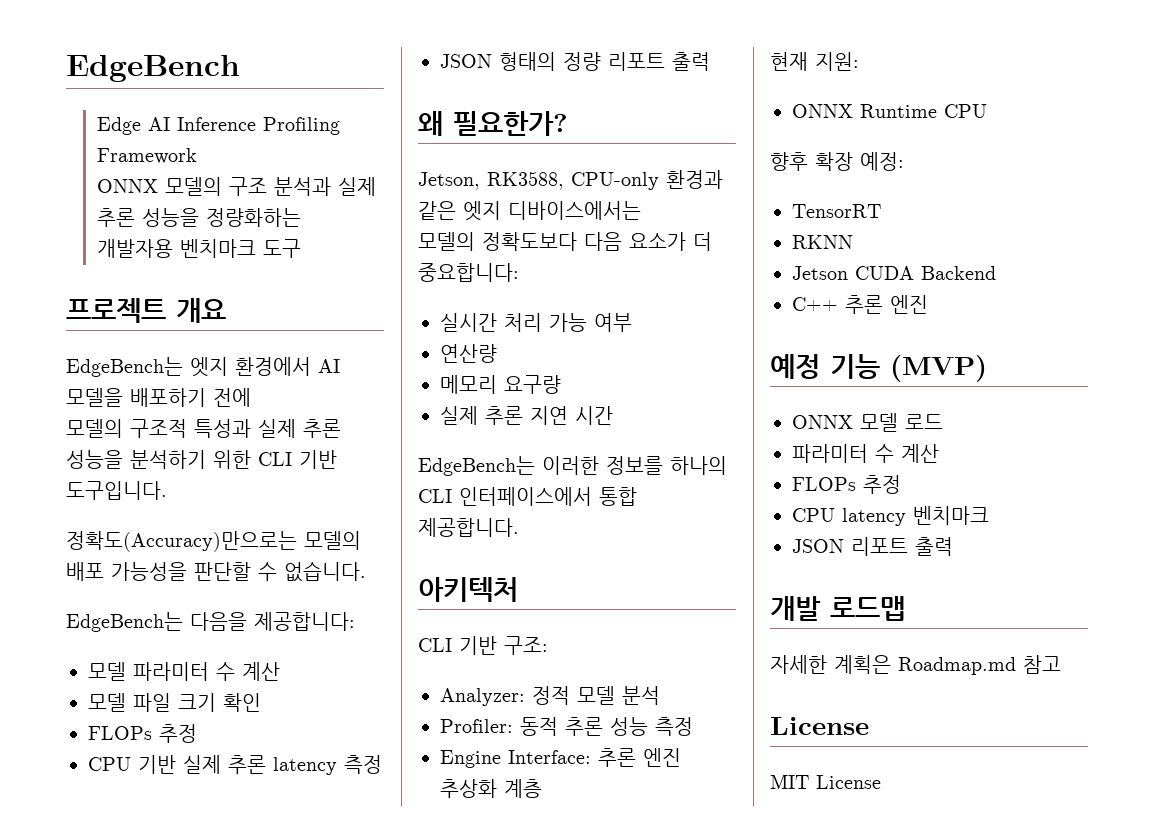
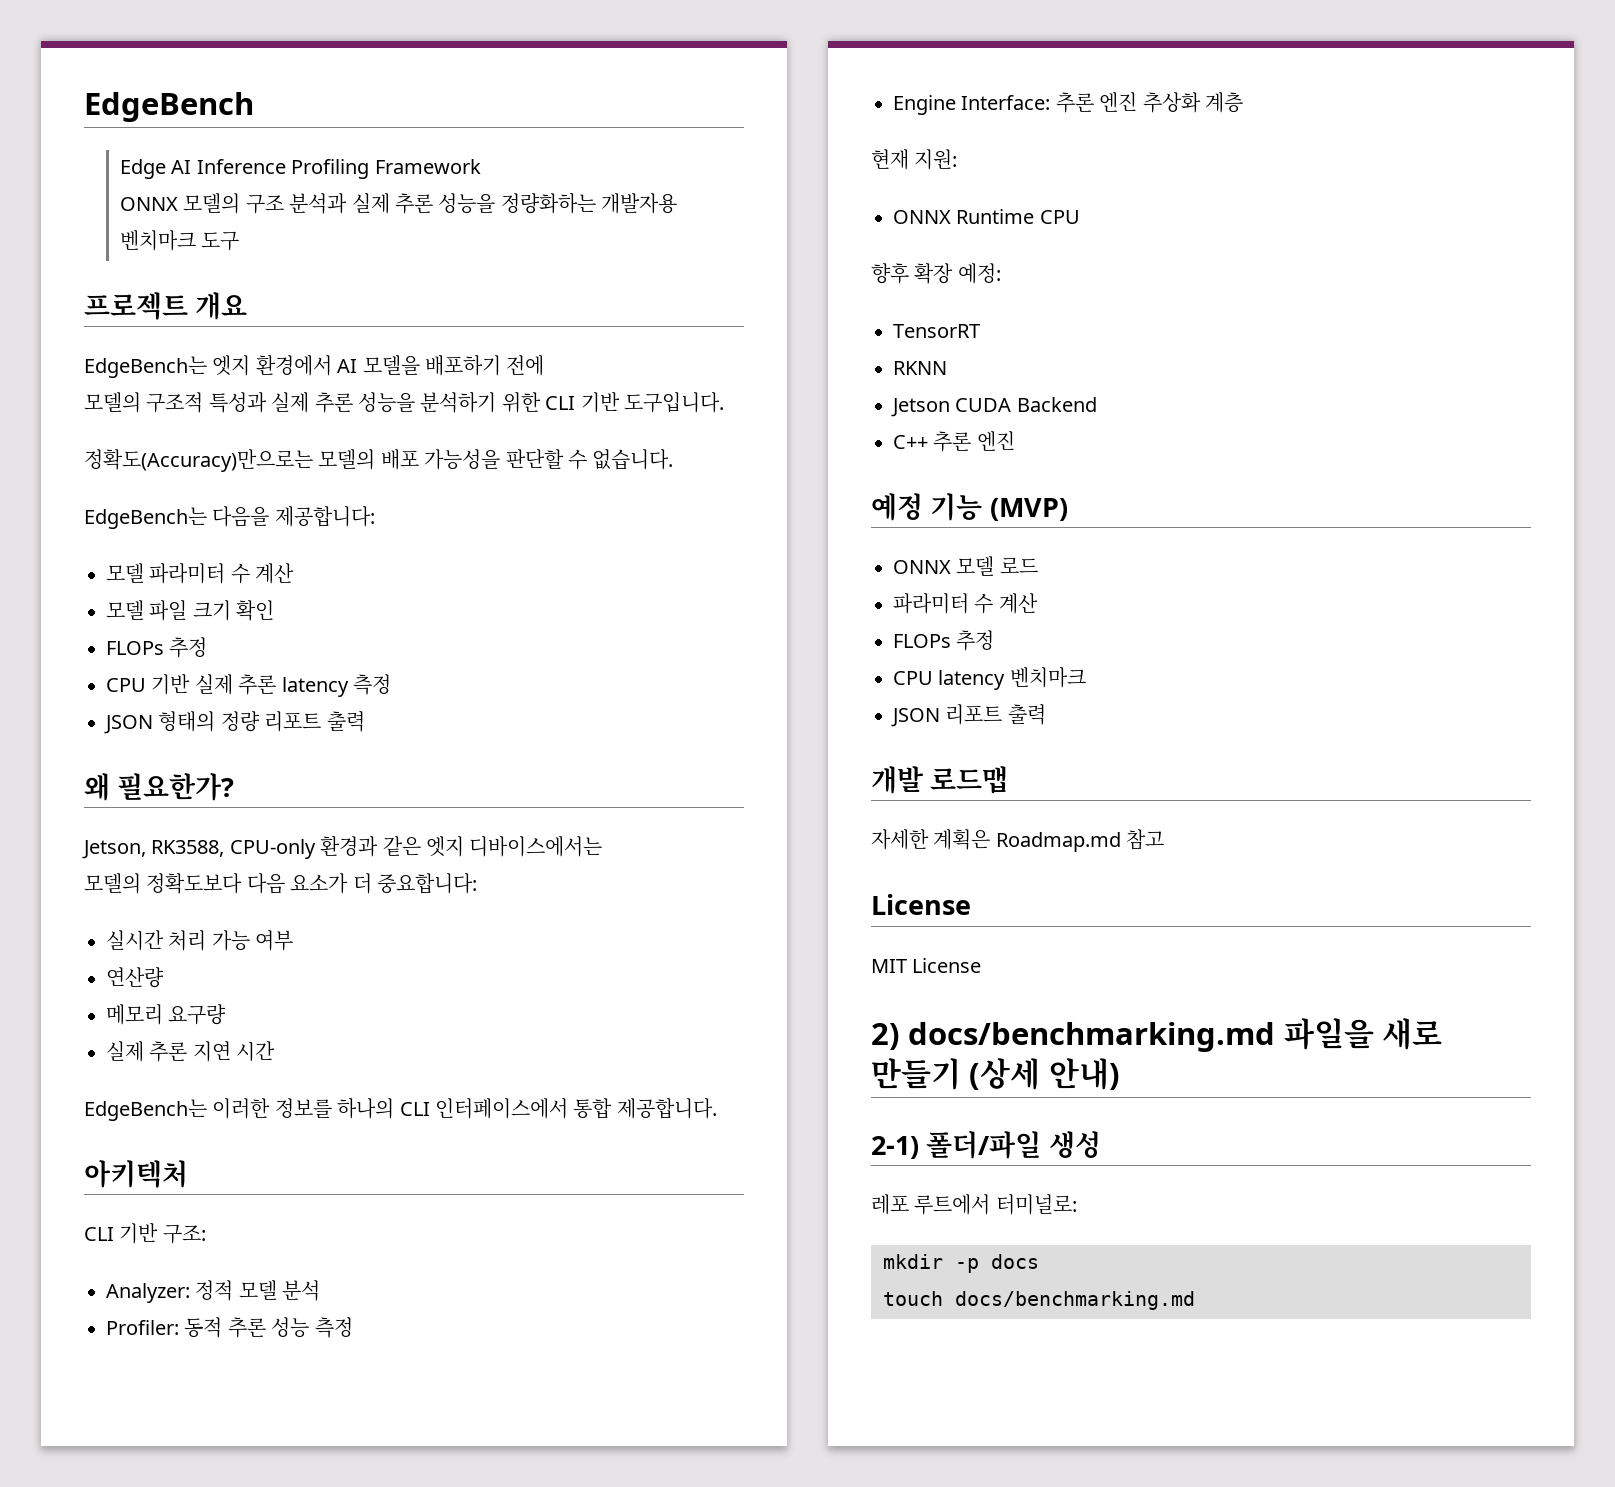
(881, 782) none -> [871,1018,1443,1052] [871,1058,1120,1090] [871,1131,1101,1159] [871,1194,1077,1215] [883,1254,1039,1273] [883,1291,1195,1310] // 2) docs/benchmarking.md 파일을 새로 만들기 (상세 안내) // 2-1) 폴더/파일 생성 // 레포 루트에서 터미널로: // mkdir -p docs // touch docs/benchmarking.md

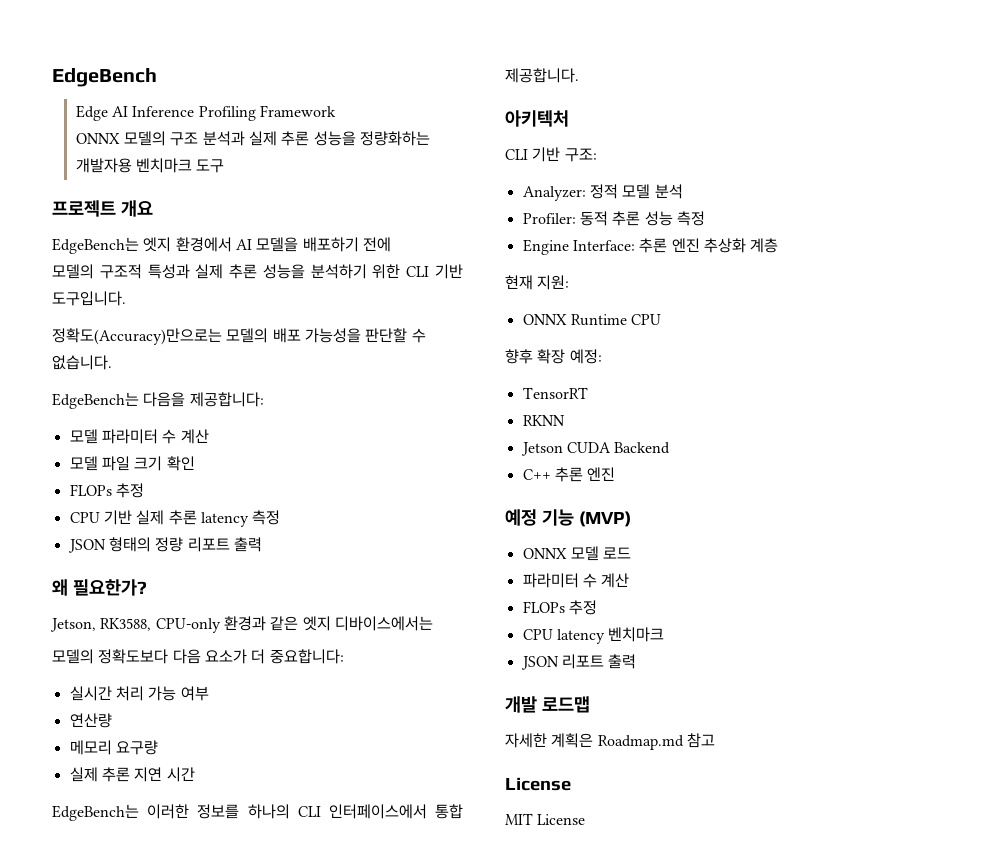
[871,1018,1443,1052] [871,1058,1120,1090] [871,1131,1101,1159] [871,1194,1077,1215] [883,1254,1039,1273] [883,1291,1195,1310] // 2) docs/benchmarking.md 파일을 새로 만들기 (상세 안내) // 2-1) 폴더/파일 생성 // 레포 루트에서 터미널로: // mkdir -p docs // touch docs/benchmarking.md -> (586, 819) none

